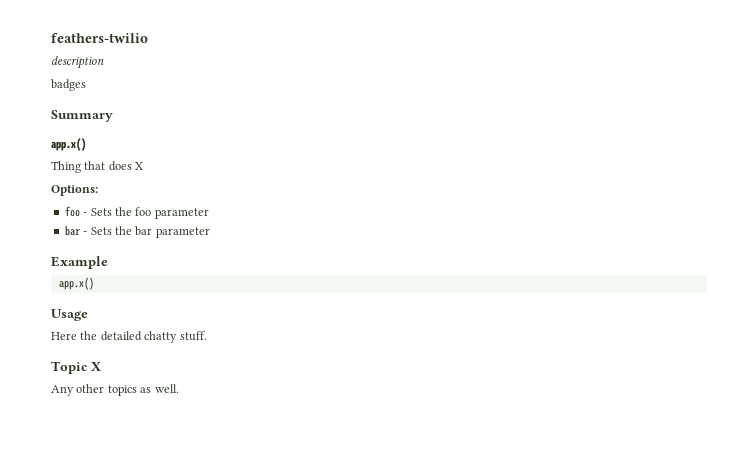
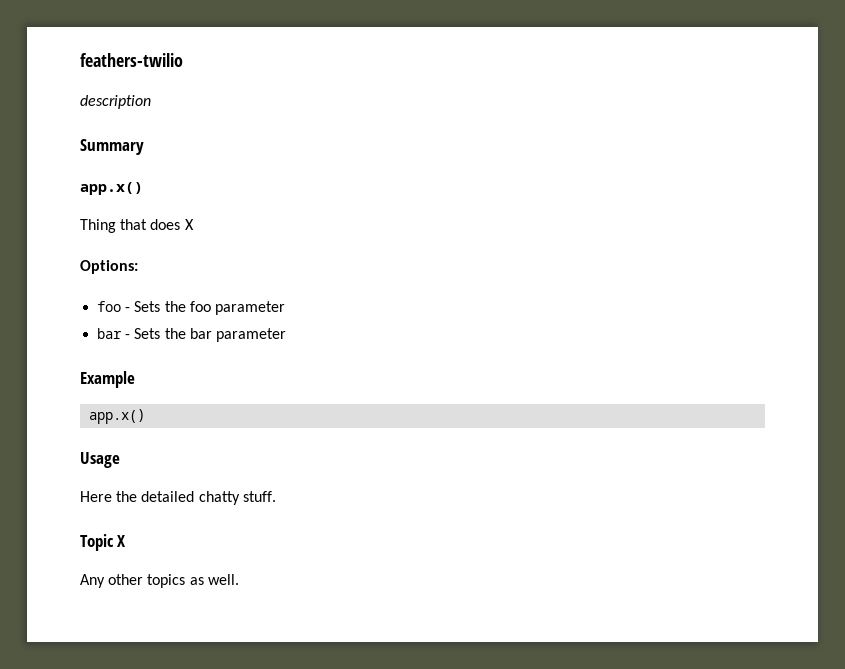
[51,79,86,91] // badges -> (151, 102) none

